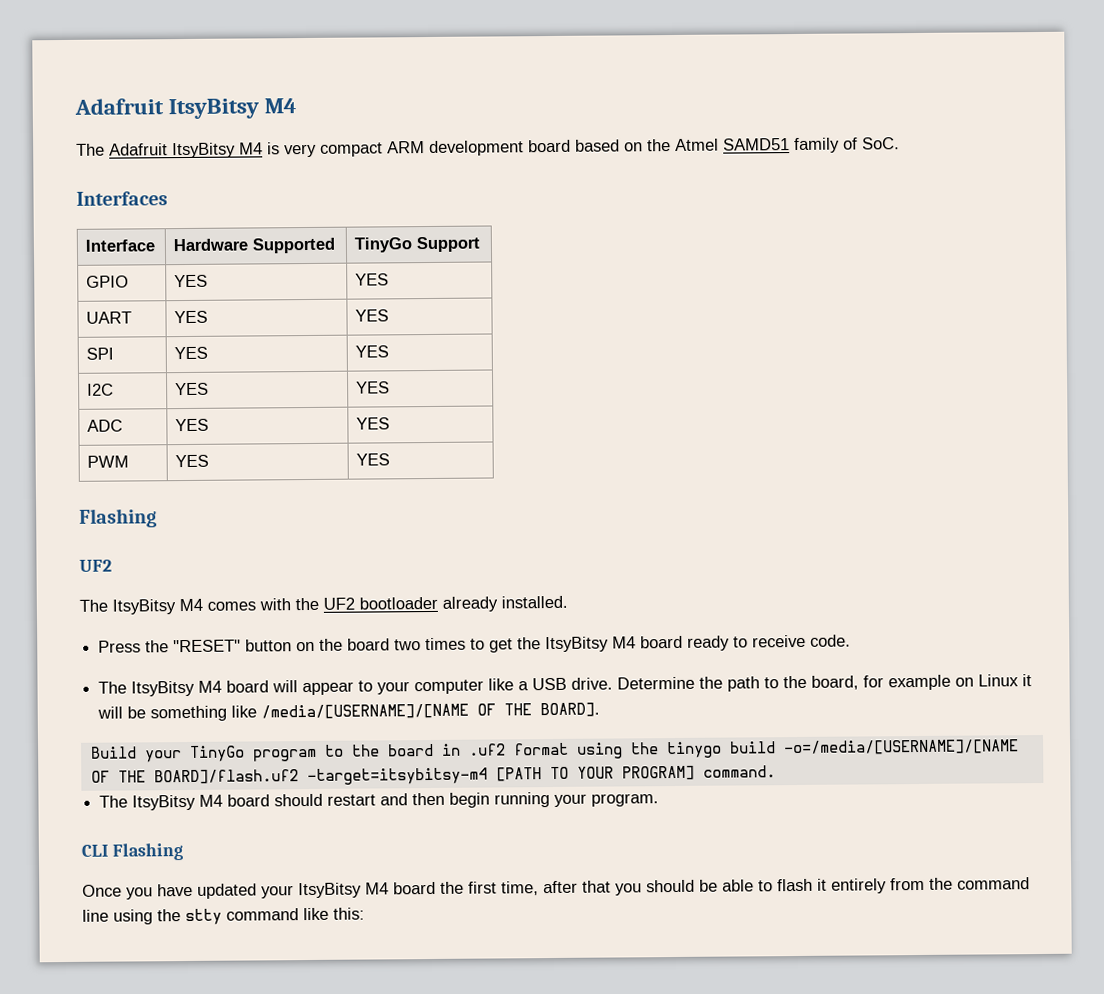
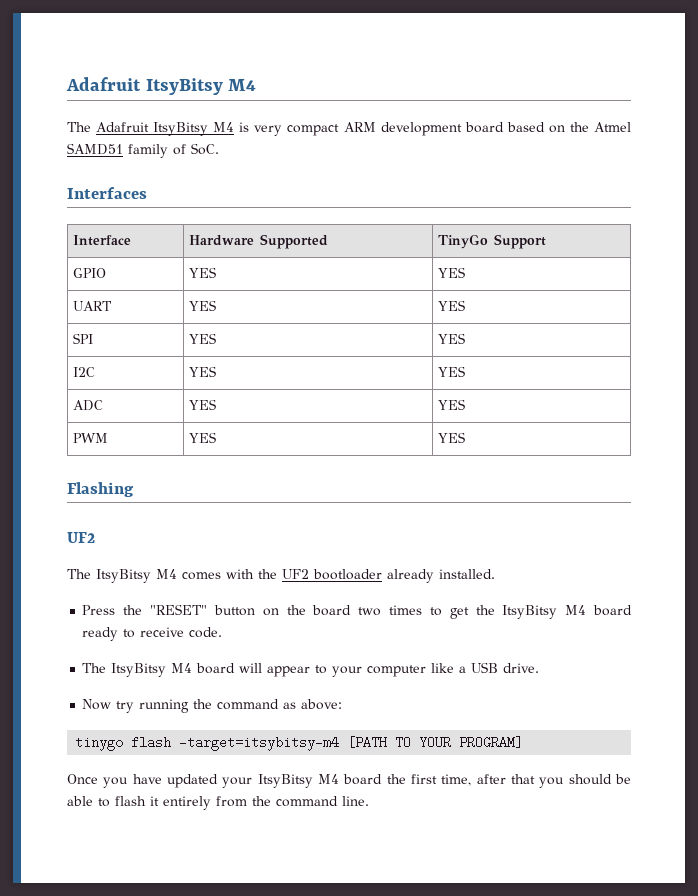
[617,674,1033,692] [97,702,601,722] [90,739,1019,763] [90,769,299,785] Determine the path to the board, for example on Linux it will be something like /media/[USERNAME]/[NAME OF THE BOARD]. // Build your TinyGo program to the board in .uf2 format using the tinygo build -o=/media/[USERNAME]/[NAME OF THE BOARD]/flash.uf2 -> [82,699,343,713] [75,736,172,751] // Now try running the command as above: // tinygo flash
[702,765,776,778] [99,792,660,811] [81,843,183,861] command. // The ItsyBitsy M4 board should restart and then begin running your program. // CLI Flashing -> (524, 742) none
[82,907,365,926] line using the stty command like this: -> [342,796,369,806] line.

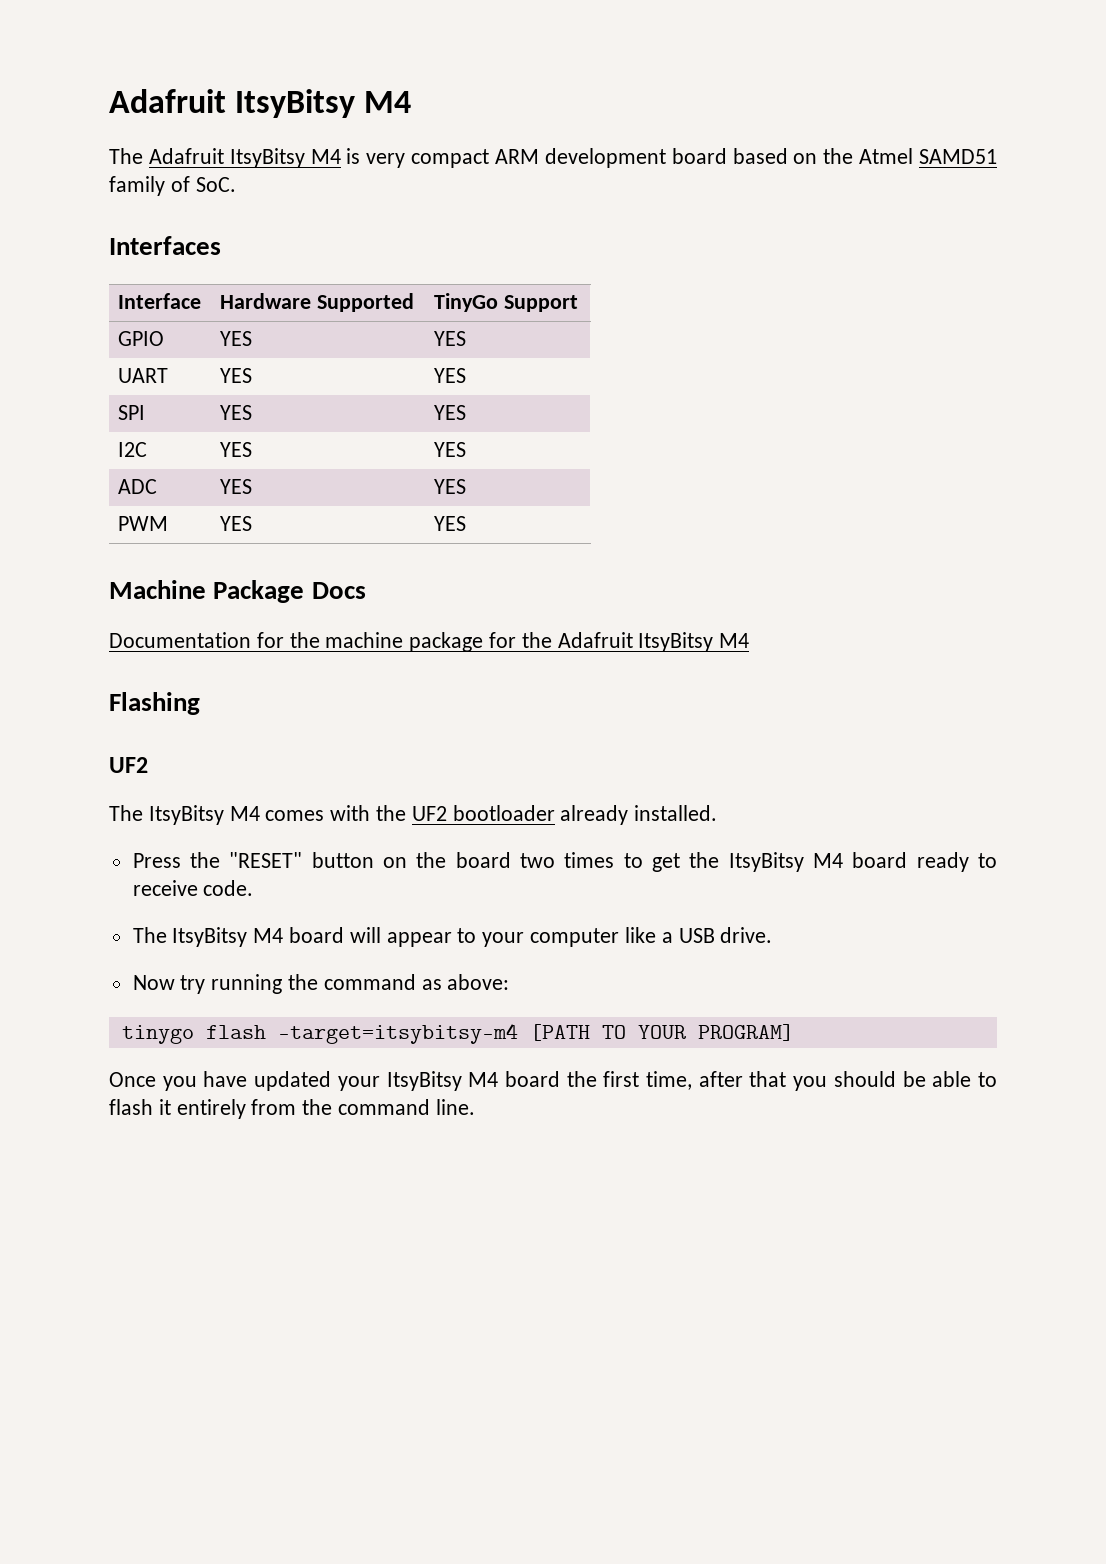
(466, 437) none -> [109,580,366,603] [109,632,750,652] // Machine Package Docs // Documentation for the machine package for the Adafruit ItsyBitsy M4

